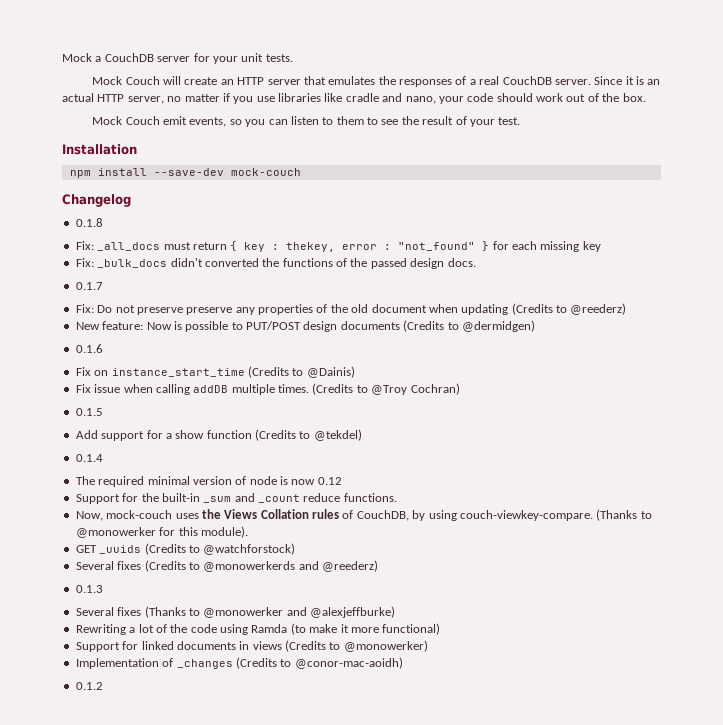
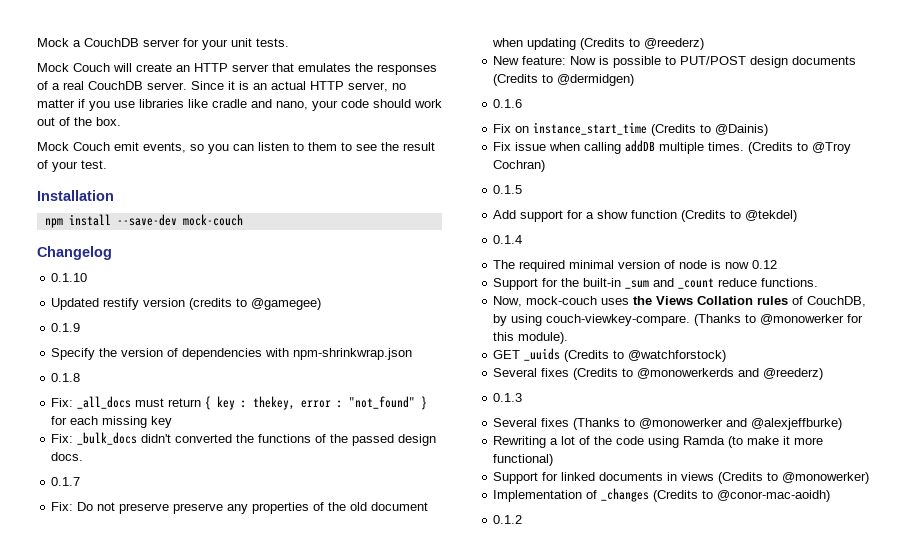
(131, 200) none -> [51,273,88,282] [51,298,322,310] [51,323,81,332] [51,348,413,360] // 0.1.10 // Updated restify version (credits to @gamegee) // 0.1.9 // Specify the version of dependencies with npm-shrinkwrap.json

